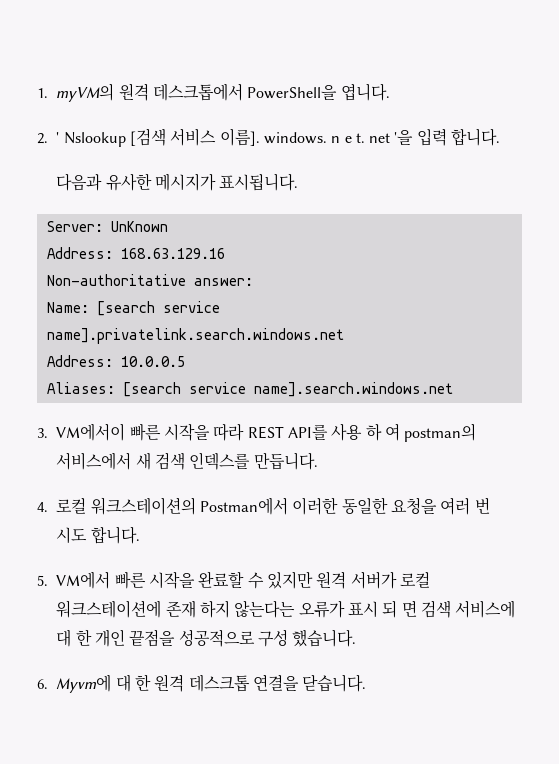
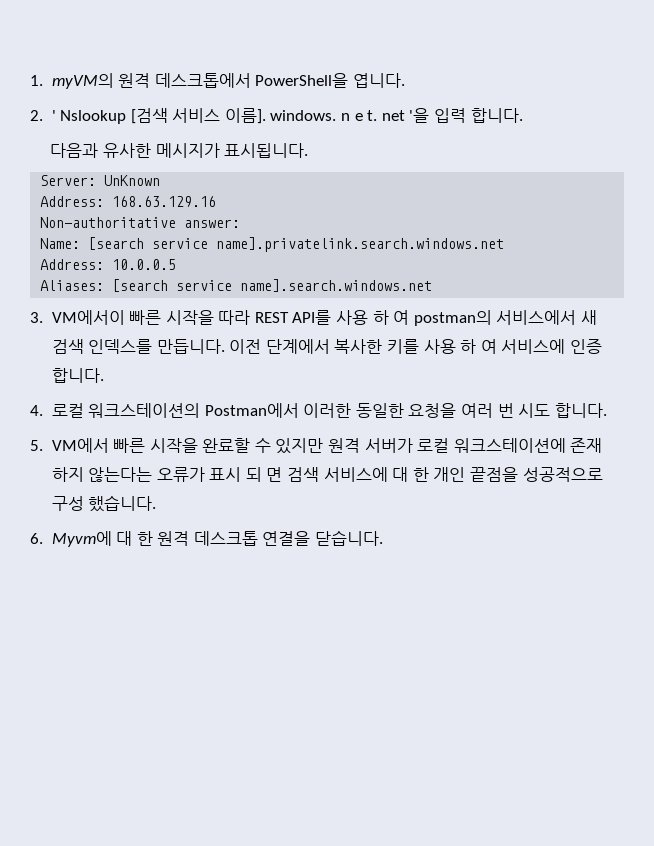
(318, 461) none -> [229,339,602,354] [51,368,104,383] 이전 단계에서 복사한 키를 사용 하 여 서비스에 인증 합니다.

